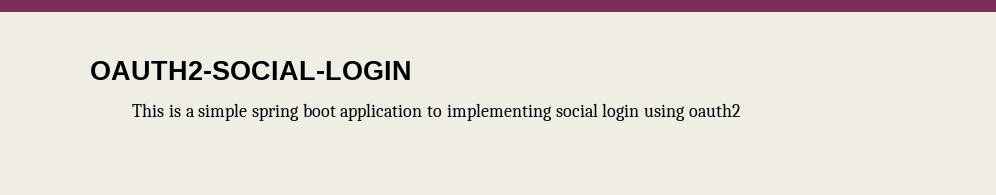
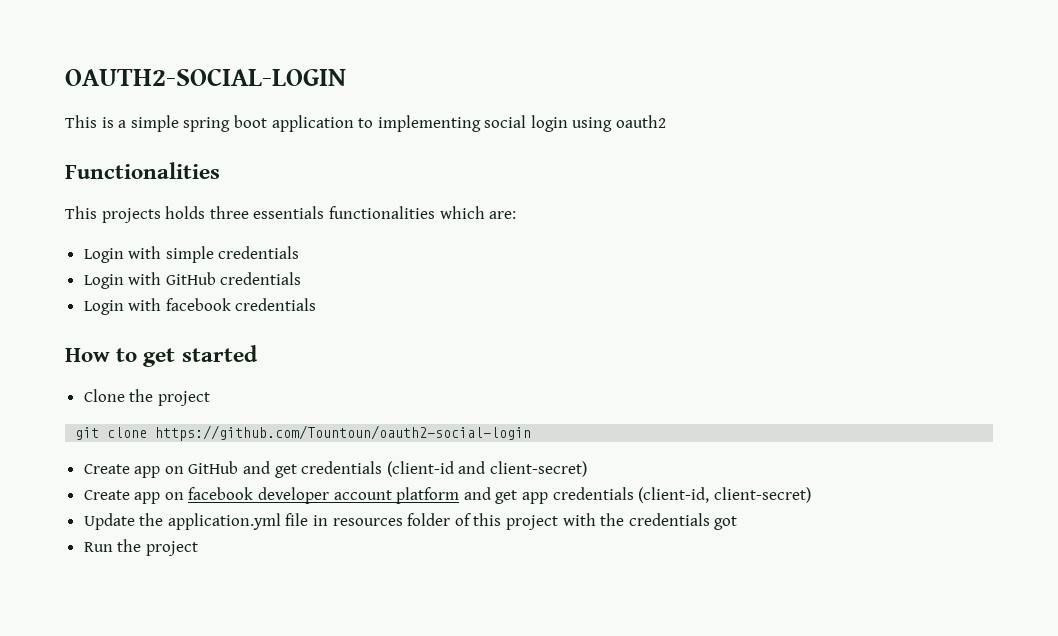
(741, 110) none -> [65,162,220,179] [65,206,517,223] [83,246,300,263] [83,272,302,289] [83,298,317,315] [65,345,258,367] [83,389,210,406] [75,425,532,441] [83,461,588,478] [83,487,811,504] [83,513,738,530] [83,539,198,556] // Functionalities // This projects holds three essentials functionalities which are: // Login with simple credentials // Login with GitHub credentials // Login with facebook credentials // How to get started // Clone the project // git clone https://github.com/Tountoun/oauth2-social-login // Create app on GitHub and get credentials (client-id and client-secret) // Create app on facebook developer account platform and get app credentials (client-id, client-secret) // Update the application.yml file in resources folder of this project with the credentials got // Run the project

